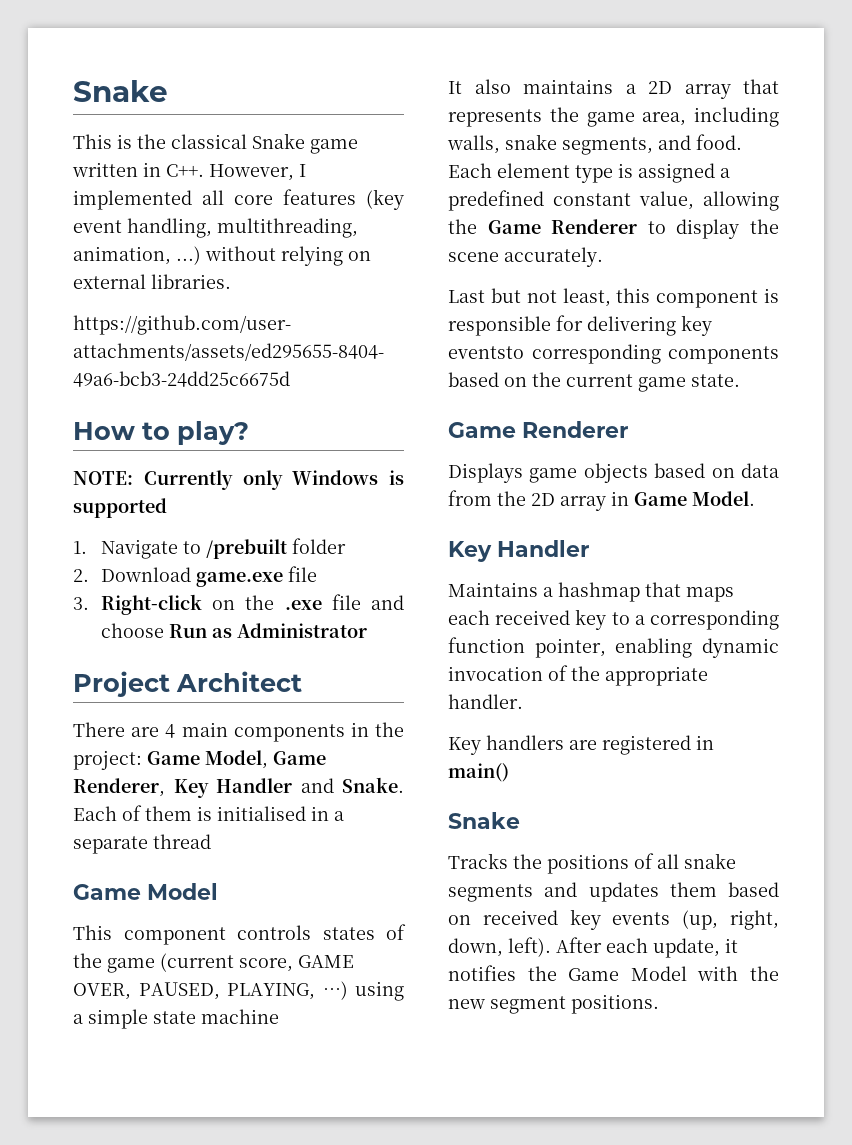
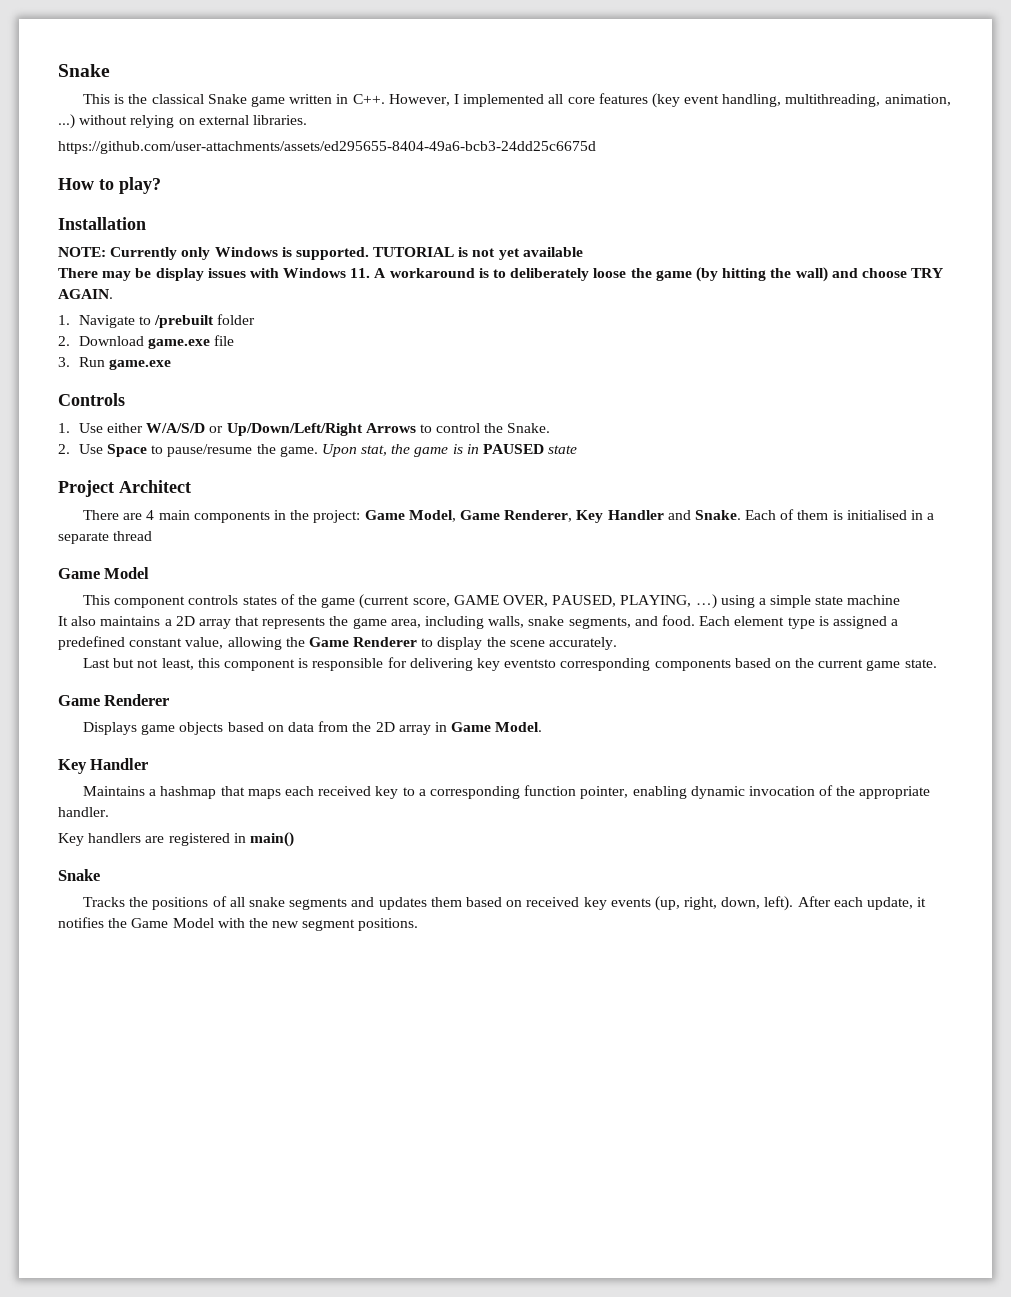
(249, 433) none -> [58,217,146,230] // Installation
[73,498,167,518] supported -> [295,247,583,260] [58,267,944,282] [58,289,113,299] supported. TUTORIAL is not yet available // There may be display issues with Windows 11. A workaround is to deliberately loose the game (by hitting the wall) and choose TRY AGAIN.
[100,594,404,615] [100,623,367,638] Right-click on the .exe file and choose Run as Administrator -> [78,357,171,370] [58,393,125,406] [58,423,551,436] [58,444,578,457] Run game.exe // Controls // 1. Use either W/A/S/D or Up/Down/Left/Right Arrows to control the Snake. // 2. Use Space to pause/resume the game. Upon stat, the game is in PAUSED state

